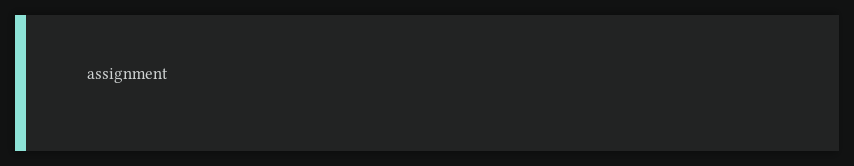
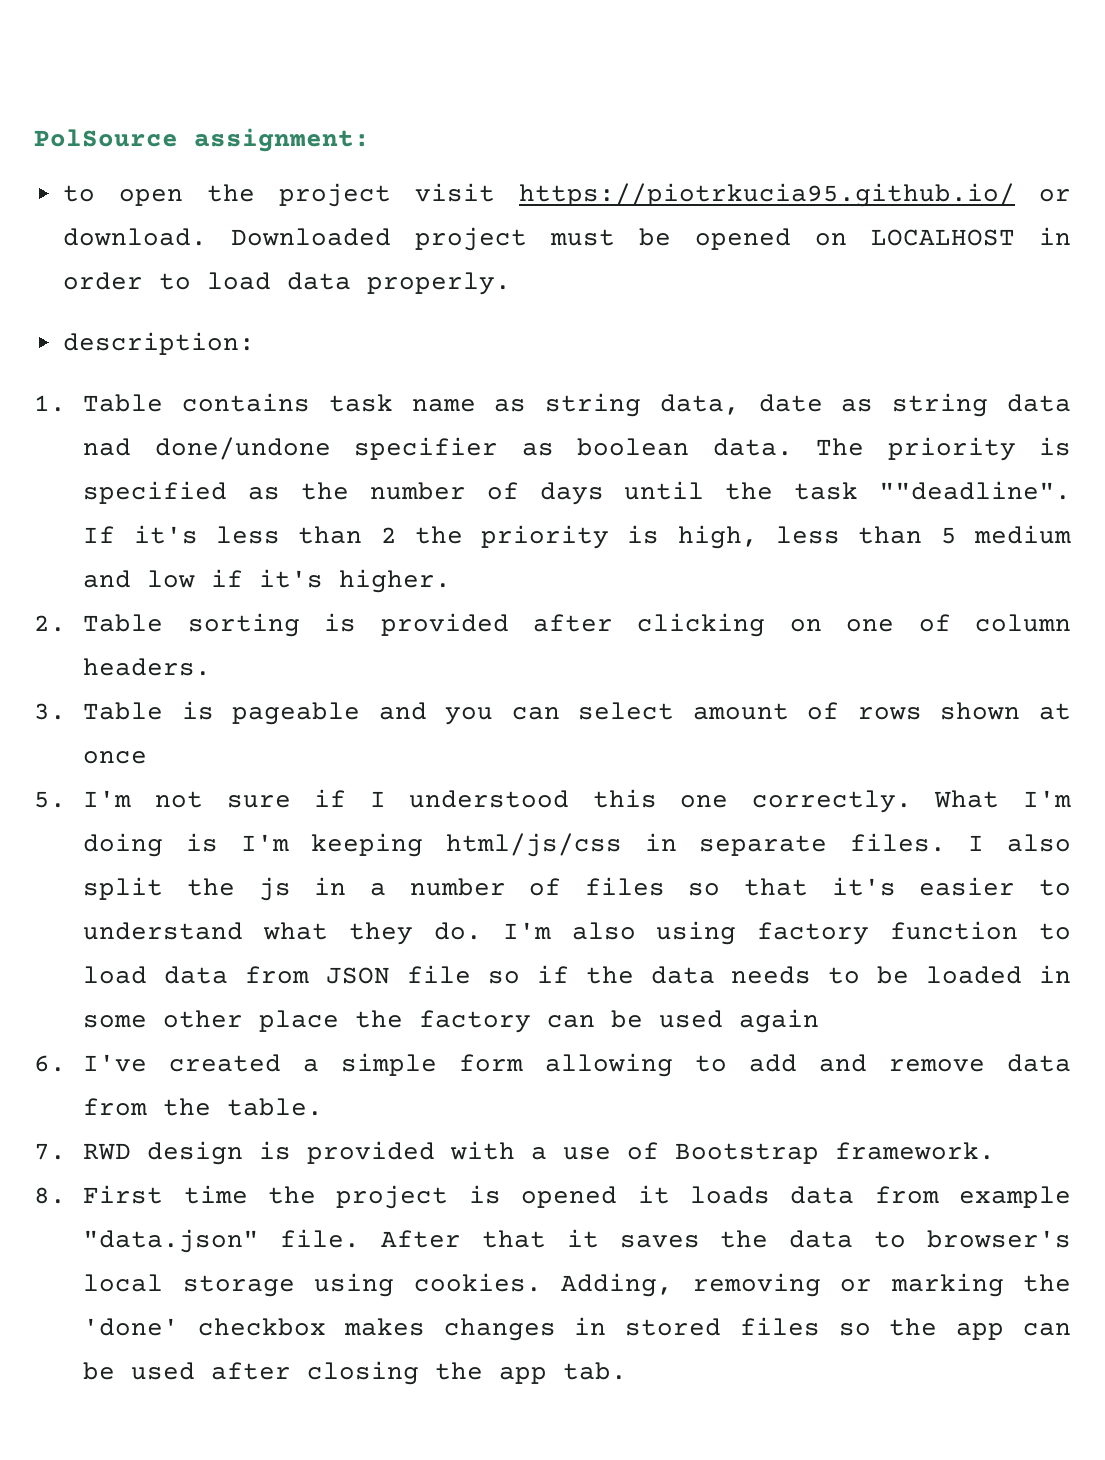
[87,68,168,83] assignment -> [34,128,370,152] [62,183,1071,207] [62,227,1071,251] [62,272,511,295] [62,332,255,355] [34,393,1071,417] [83,437,1071,461] [83,481,1071,505] [83,525,1072,549] [83,569,452,593] [34,613,1071,637] [83,658,212,676] [34,701,1072,725] [83,751,148,764] [34,789,1071,813] [83,833,1071,857] [83,877,1071,901] [83,921,1071,945] [83,965,1071,984] [83,1009,820,1033] [34,1053,1071,1077] [83,1098,324,1116] [34,1141,996,1165] [34,1185,1072,1209] [83,1229,1071,1253] [83,1273,1071,1297] [83,1317,1072,1341] [83,1361,628,1385] PolSource assignment: // to open the project visit https://piotrkucia95.github.io/ or download. Downloaded project must be opened on LOCALHOST in order to load data properly. // description: // 1. Table contains task name as string data, date as string data nad done/undone specifier as boolean data. The priority is specified as the number of days until the task ""deadline". If it's less than 2 the priority is high, less than 5 medium and low if it's higher. // 2. Table sorting is provided after clicking on one of column headers. // 3. Table is pageable and you can select amount of rows shown at once // 5. I'm not sure if I understood this one correctly. What I'm doing is I'm keeping html/js/css in separate files. I also split the js in a number of files so that it's easier to understand what they do. I'm also using factory function to load data from JSON file so if the data needs to be loaded in some other place the factory can be used again // 6. I've created a simple form allowing to add and remove data from the table. // 7. RWD design is provided with a use of Bootstrap framework. // 8. First time the project is opened it loads data from example "data.json" file. After that it saves the data to browser's local storage using cookies. Adding, removing or marking the 'done' checkbox makes changes in stored files so the app can be used after closing the app tab.

